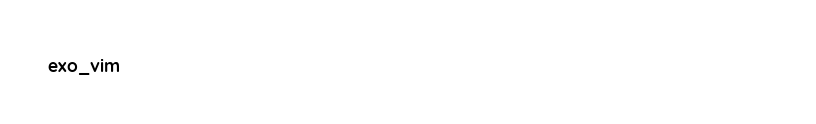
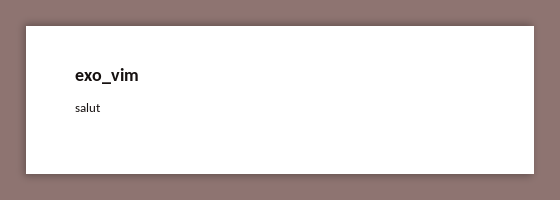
(120, 66) none -> [75,103,101,112] // salut

